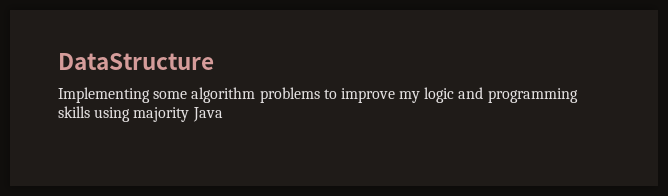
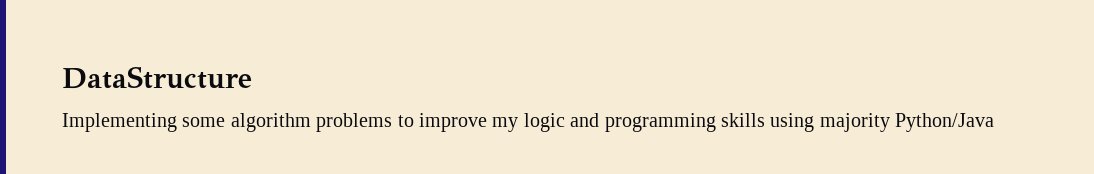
[192,107,223,122] Java -> [895,113,995,132] Python/Java

